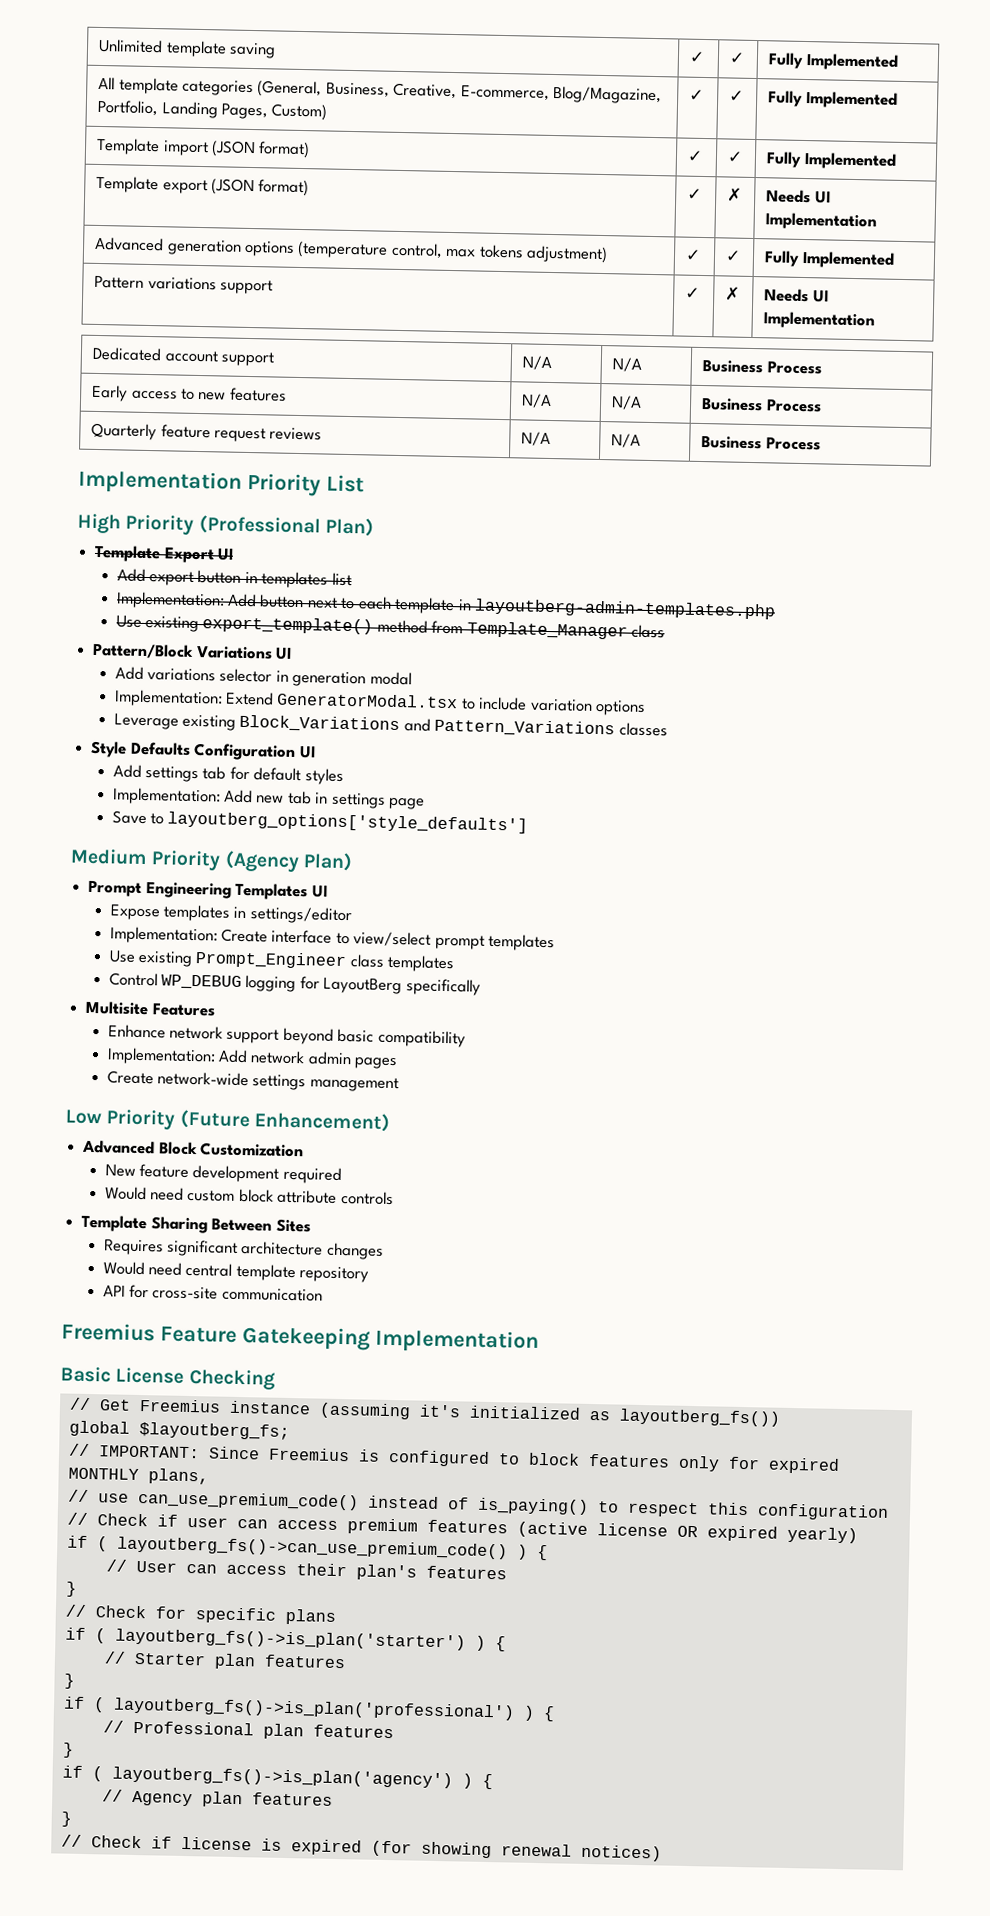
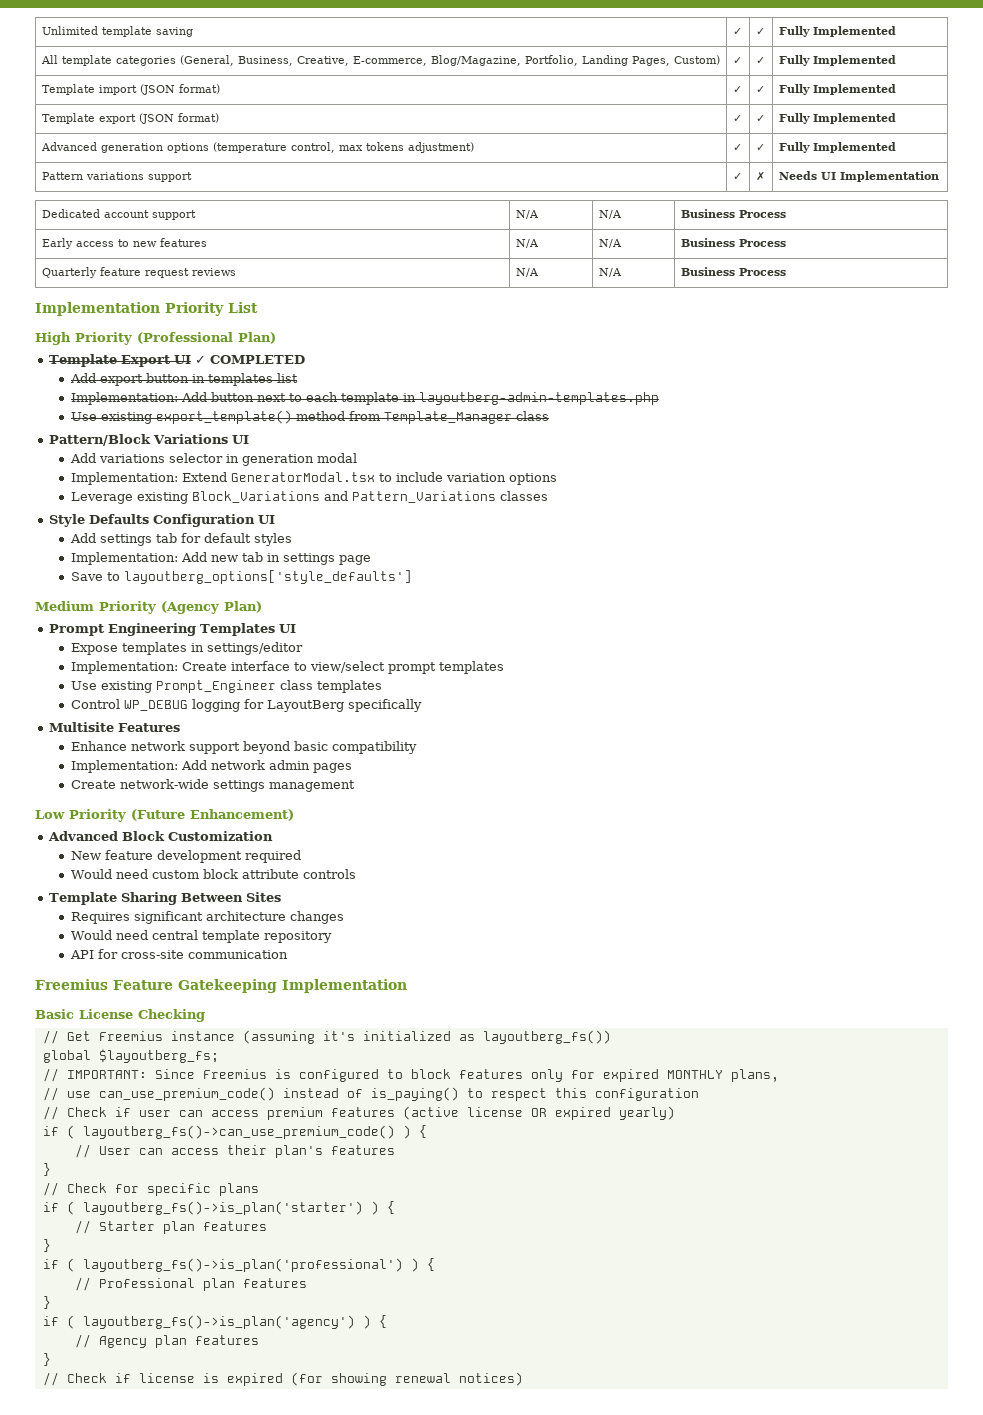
[727,187,743,202] [766,189,831,204] [765,212,878,231] ✗ | Needs UI Implementation -> [755,115,765,122] [778,113,896,124] ✓ | Fully Implemented
(235, 554) none -> [194,355,305,364] ✓ COMPLETED

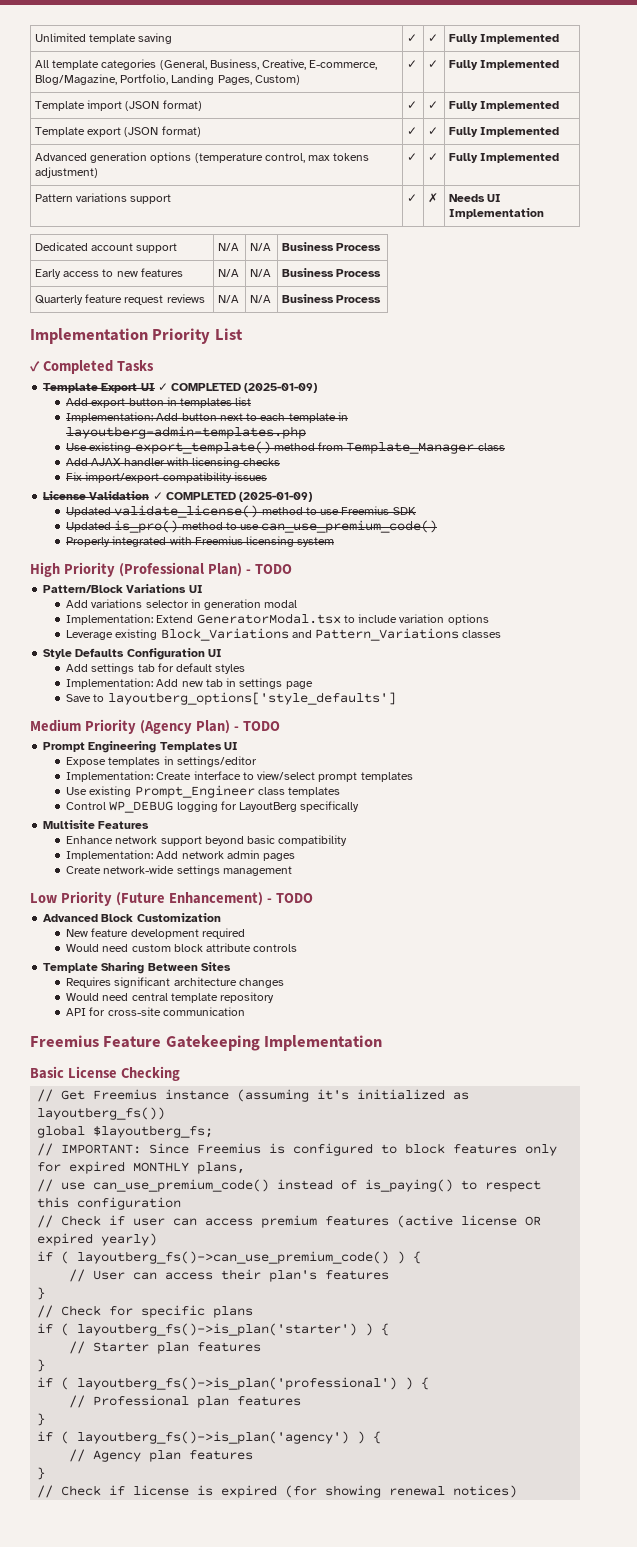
[35,332,276,345] High Priority (Professional Plan) -> [30,360,154,374] ✓ Completed Tasks
(305, 359) none -> [244,383,318,393] (2025-01-09)
(549, 416) none -> [66,457,281,468] [66,472,267,483] [43,491,313,502] [66,505,416,518] [66,520,438,533] [66,536,335,547] [30,562,292,577] // Add AJAX handler with licensing checks // Fix import/export compatibility issues // License Validation ✓ COMPLETED (2025-01-09) // Updated validate_license() method to use Freemius SDK // Updated is_pro() method to use can_use_premium_code() // Properly integrated with Freemius licensing system // High Priority (Professional Plan) - TODO
(262, 607) none -> [233,721,280,731] - TODO
(294, 815) none -> [266,893,313,903] - TODO

